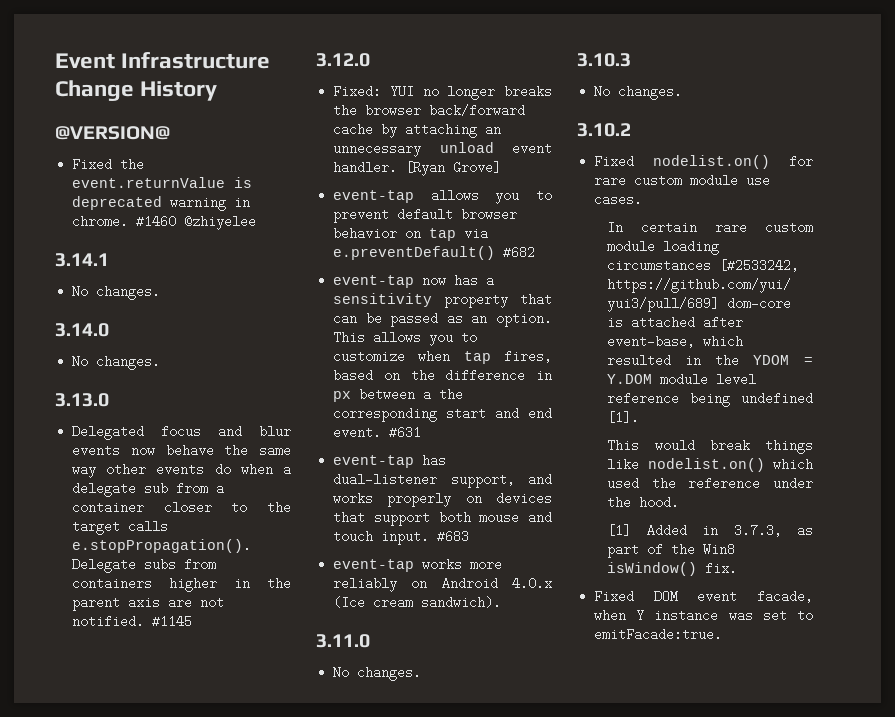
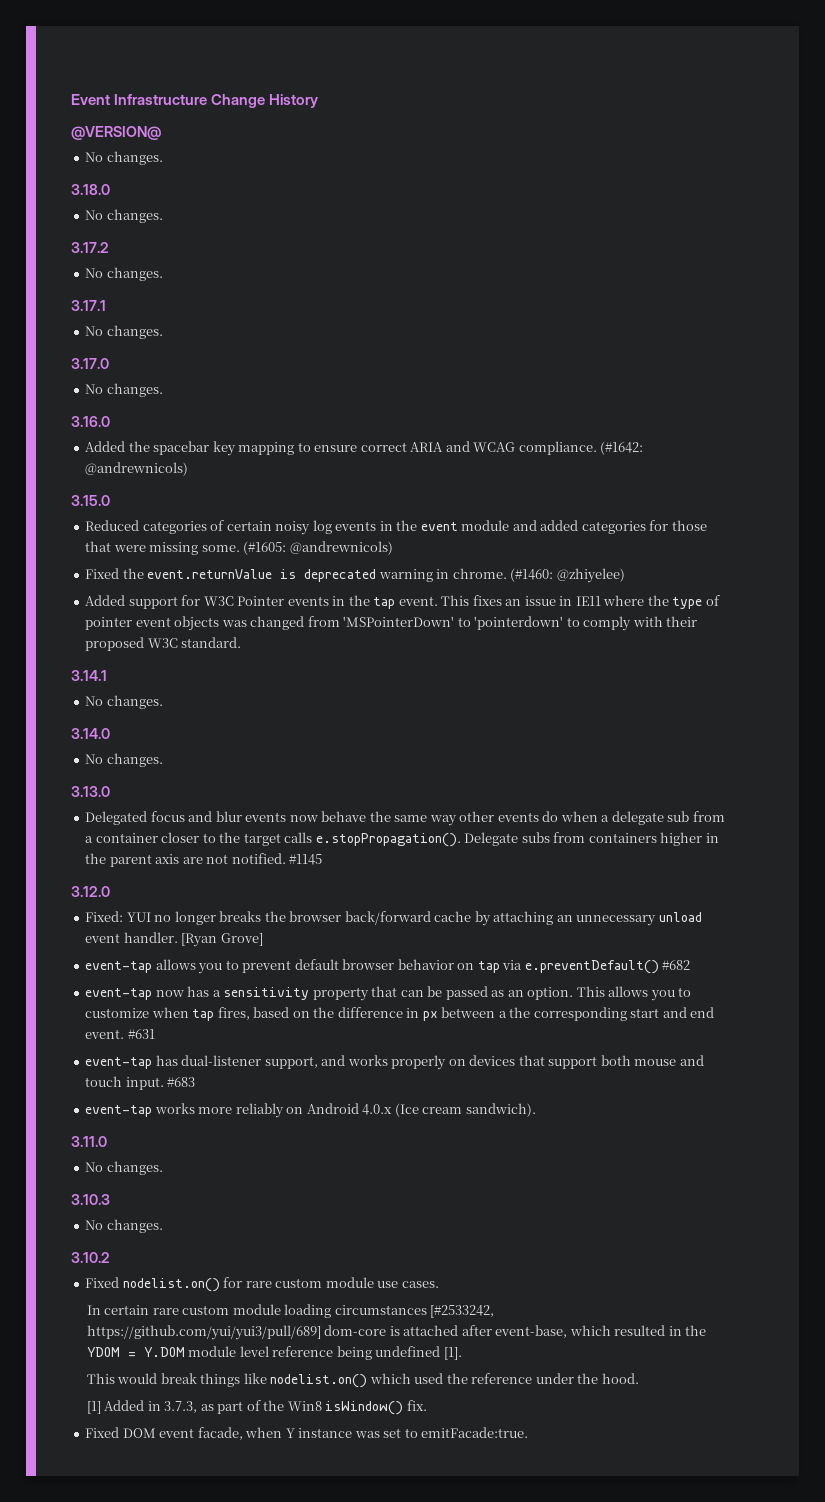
(170, 133) none -> [85,151,163,165] [71,184,110,195] [85,209,163,223] [71,242,109,253] [85,267,163,281] [71,300,106,311] [85,325,163,339] [71,358,109,369] [85,383,163,397] [71,416,110,427] [85,441,644,456] [85,462,189,476] [71,495,110,506] [85,520,707,535] [85,541,393,555] // No changes. // 3.18.0 // No changes. // 3.17.2 // No changes. // 3.17.1 // No changes. // 3.17.0 // No changes. // 3.16.0 // Added the spacebar key mapping to ensure correct ARIA and WCAG compliance. (#1642: @andrewnicols) // 3.15.0 // Reduced categories of certain noisy log events in the event module and added categories for those that were missing some. (#1605: @andrewnicols)
[136,215,257,230] #1460 @zhiyelee -> [510,568,625,583] [85,595,720,609] [85,616,698,631] [85,637,242,651] (#1460: @zhiyelee) // Added support for W3C Pointer events in the tap event. This fixes an issue in IE11 where the type of pointer event objects was changed from 'MSPointerDown' to 'pointerdown' to comply with their proposed W3C standard.

